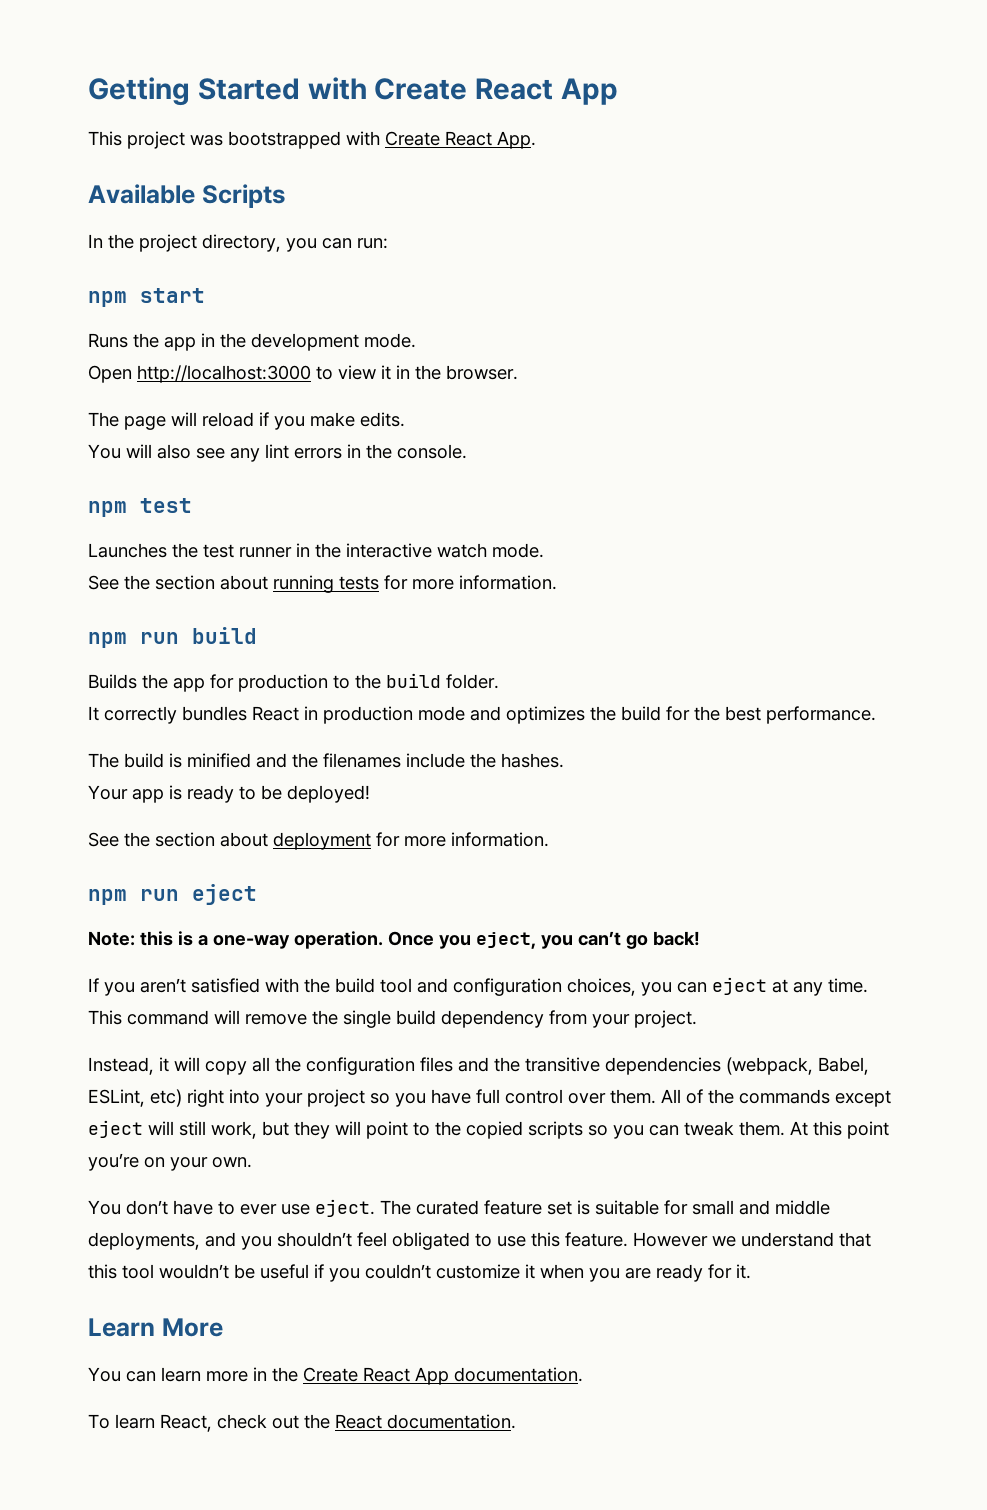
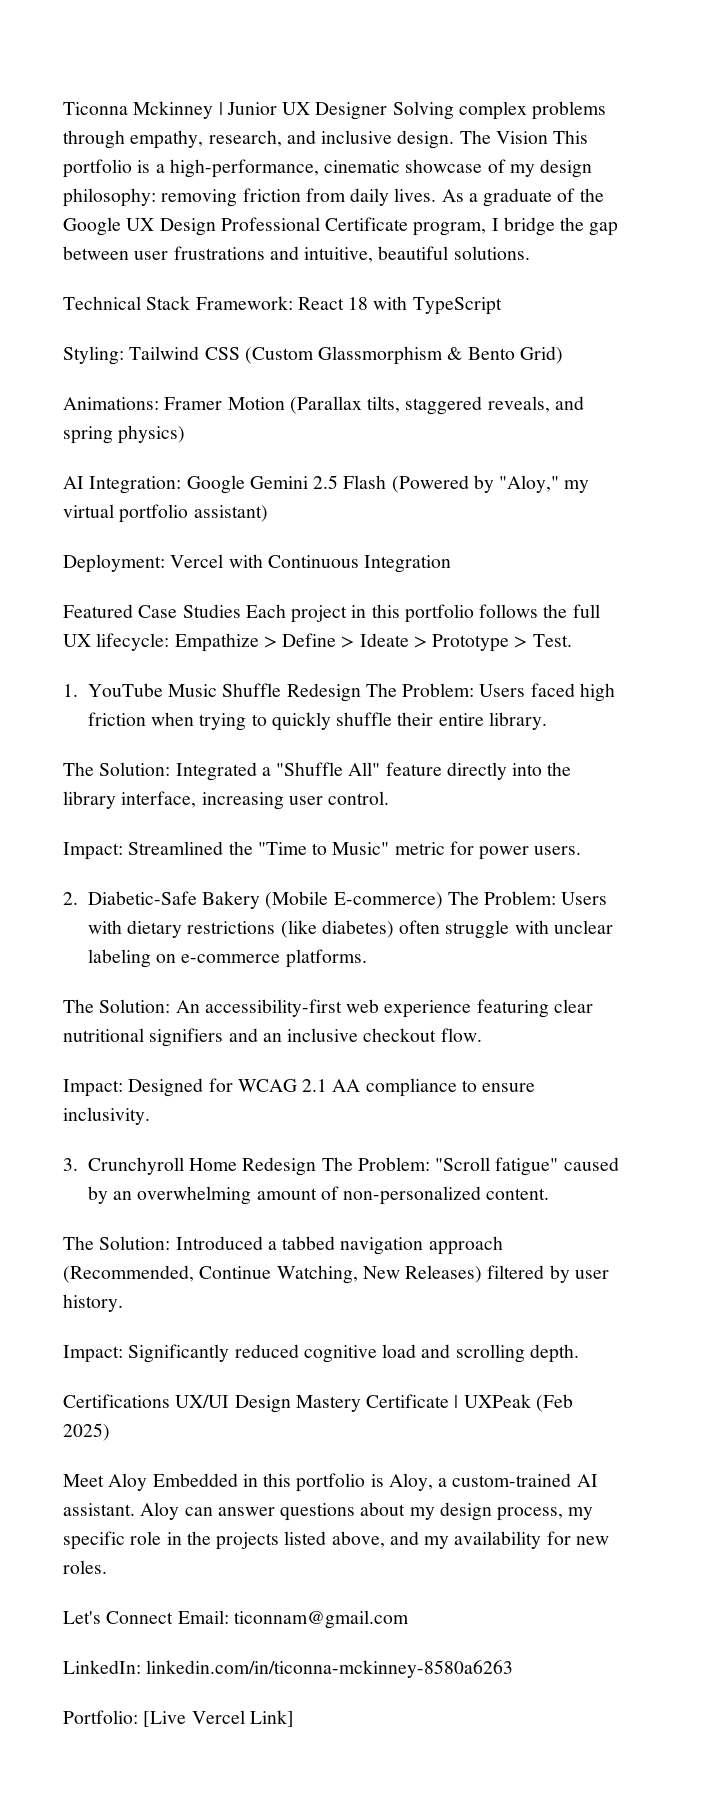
[88,77,619,106] [88,131,536,149] [88,184,285,208] [88,234,388,252] [88,288,205,307] [88,333,416,351] [88,365,518,383] [88,412,405,430] [88,444,467,462] [88,498,192,517] [88,543,544,558] [88,575,557,593] [88,627,257,648] [88,673,499,692] [88,706,876,724] [88,753,564,768] [88,785,370,803] [88,832,549,850] [88,884,257,905] [88,931,700,949] [88,977,868,996] [88,1010,697,1028] [88,1057,869,1075] [88,1089,891,1107] [88,1120,889,1139] [88,1153,252,1171] [88,1199,830,1217] [88,1232,871,1250] [88,1264,751,1282] [88,1318,223,1337] [88,1367,583,1385] [88,1414,516,1432] Getting Started with Create React App // This project was bootstrapped with Create React App. // Available Scripts // In the project directory, you can run: // npm start // Runs the app in the development mode. // Open http://localhost:3000 to view it in the browser. // The page will reload if you make edits. // You will also see any lint errors in the console. // npm test // Launches the test runner in the interactive watch mode. // See the section about running tests for more information. // npm run build // Builds the app for production to the build folder. // It correctly bundles React in production mode and optimizes the build for the best performance. // The build is minified and the filenames include the hashes. // Your app is ready to be deployed! // See the section about deployment for more information. // npm run eject // Note: this is a one-way operation. Once you eject, you can’t go back! // If you aren’t satisfied with the build tool and configuration choices, you can eject at any time. This command will remove the single build dependency from your project. // Instead, it will copy all the configuration files and the transitive dependencies (webpack, Babel, ESLint, etc) right into your project so you have full control over them. All of the commands except eject will still work, but they will point to the copied scripts so you can tweak them. At this point you’re on your own. // You don’t have to ever use eject. The curated feature set is suitable for small and middle deployments, and you shouldn’t feel obligated to use this feature. However we understand that this tool wouldn’t be useful if you couldn’t customize it when you are ready for it. // Learn More // You can learn more in the Create React App documentation. // To learn React, check out the React documentation. -> [63,101,607,120] [63,130,589,149] [63,159,593,178] [63,188,604,207] [63,217,619,236] [63,246,530,263] [63,296,502,315] [63,346,563,365] [63,396,584,415] [63,425,186,444] [63,475,590,494] [63,504,268,523] [63,554,452,573] [63,604,600,623] [63,633,572,652] [63,683,615,702] [87,712,547,731] [63,762,572,781] [63,791,390,810] [63,841,582,860] [63,891,608,909] [87,920,613,939] [87,949,367,968] [63,999,593,1018] [63,1028,482,1047] [63,1078,536,1097] [63,1107,150,1125] [63,1157,619,1176] [87,1186,550,1205] [63,1236,503,1255] [63,1265,609,1284] [63,1294,123,1312] [63,1344,579,1363] [63,1394,573,1413] [63,1423,110,1441] [63,1473,598,1492] [63,1502,594,1521] [63,1531,609,1550] [63,1560,107,1574] [63,1610,409,1629] [63,1660,514,1678] [63,1710,294,1727] Ticonna Mckinney | Junior UX Designer Solving complex problems through empathy, research, and inclusive design. The Vision This portfolio is a high-performance, cinematic showcase of my design philosophy: removing friction from daily lives. As a graduate of the Google UX Design Professional Certificate program, I bridge the gap between user frustrations and intuitive, beautiful solutions. // Technical Stack Framework: React 18 with TypeScript // Styling: Tailwind CSS (Custom Glassmorphism & Bento Grid) // Animations: Framer Motion (Parallax tilts, staggered reveals, and spring physics) // AI Integration: Google Gemini 2.5 Flash (Powered by "Aloy," my virtual portfolio assistant) // Deployment: Vercel with Continuous Integration // Featured Case Studies Each project in this portfolio follows the full UX lifecycle: Empathize > Define > Ideate > Prototype > Test. // 1. YouTube Music Shuffle Redesign The Problem: Users faced high friction when trying to quickly shuffle their entire library. // The Solution: Integrated a "Shuffle All" feature directly into the library interface, increasing user control. // Impact: Streamlined the "Time to Music" metric for power users. // 2. Diabetic-Safe Bakery (Mobile E-commerce) The Problem: Users with dietary restrictions (like diabetes) often struggle with unclear labeling on e-commerce platforms. // The Solution: An accessibility-first web experience featuring clear nutritional signifiers and an inclusive checkout flow. // Impact: Designed for WCAG 2.1 AA compliance to ensure inclusivity. // 3. Crunchyroll Home Redesign The Problem: "Scroll fatigue" caused by an overwhelming amount of non-personalized content. // The Solution: Introduced a tabbed navigation approach (Recommended, Continue Watching, New Releases) filtered by user history. // Impact: Significantly reduced cognitive load and scrolling depth. // Certifications UX/UI Design Mastery Certificate | UXPeak (Feb 2025) // Meet Aloy Embedded in this portfolio is Aloy, a custom-trained AI assistant. Aloy can answer questions about my design process, my specific role in the projects listed above, and my availability for new roles. // Let's Connect Email: ticonnam@gmail.com // LinkedIn: linkedin.com/in/ticonna-mckinney-8580a6263 // Portfolio: [Live Vercel Link]

